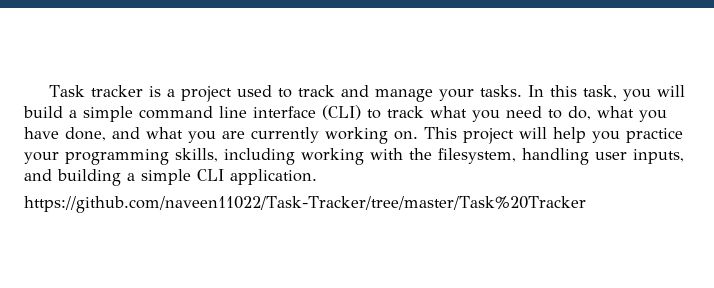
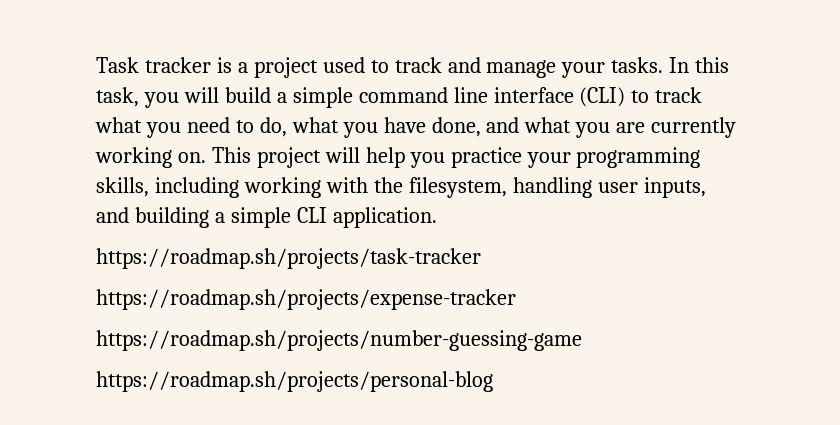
[24,196,586,213] https://github.com/naveen11022/Task-Tracker/tree/master/Task%20Tracker -> [96,248,481,269] [96,289,516,310] [96,330,582,351] [96,371,493,392] https://roadmap.sh/projects/task-tracker // https://roadmap.sh/projects/expense-tracker // https://roadmap.sh/projects/number-guessing-game // https://roadmap.sh/projects/personal-blog

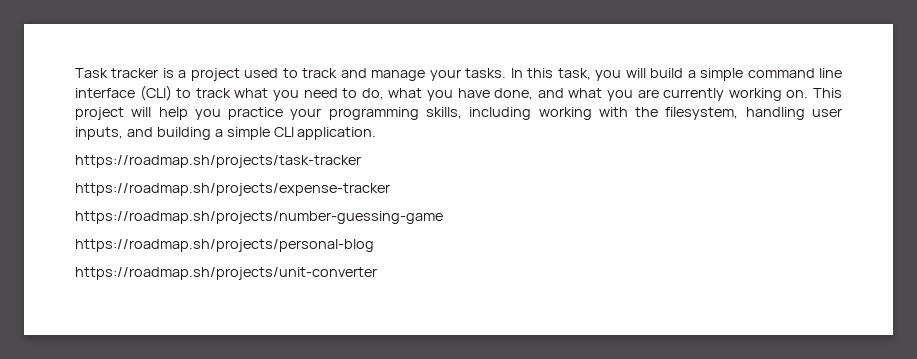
(493, 381) none -> [75,267,377,280] // https://roadmap.sh/projects/unit-converter

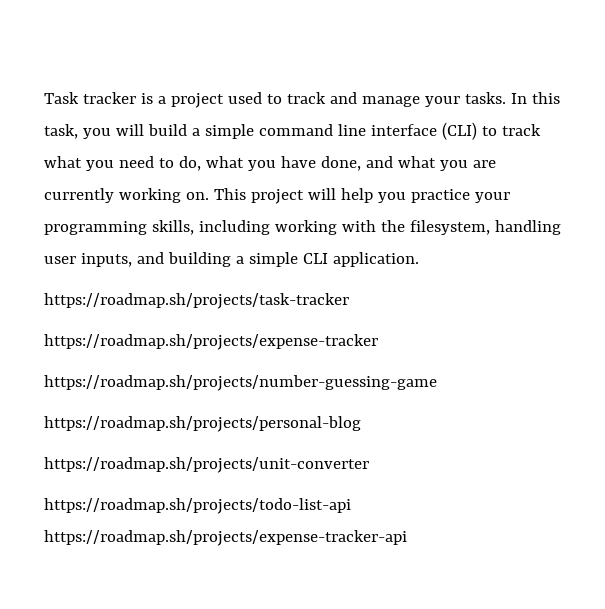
(377, 273) none -> [44,498,351,514] [44,530,407,546] // https://roadmap.sh/projects/todo-list-api https://roadmap.sh/projects/expense-tracker-api

